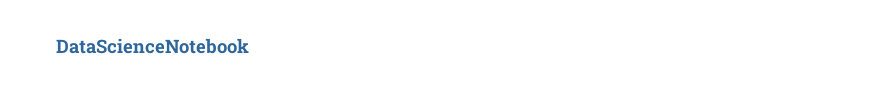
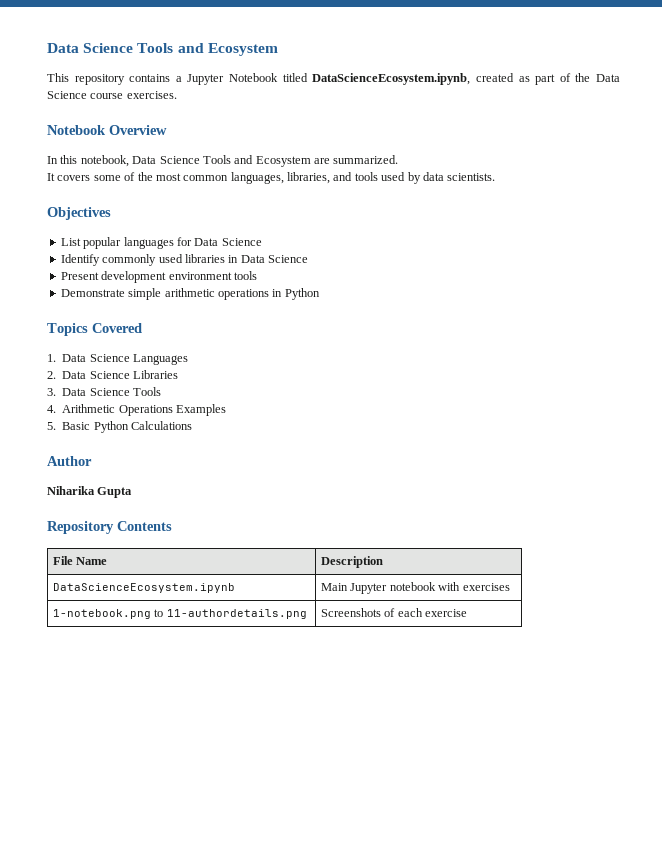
[56,38,249,54] DataScienceNotebook -> [47,43,278,56] [47,73,621,85] [47,91,177,99] [47,125,167,135] [47,155,399,167] [47,172,496,184] [47,207,111,220] [60,237,262,249] [60,254,308,266] [60,271,257,283] [60,288,320,300] [47,323,142,336] [47,354,188,365] [47,370,178,379] [47,387,161,396] [47,404,226,416] [47,421,192,433] [47,456,92,466] [47,486,133,498] [47,521,172,534] [53,556,108,565] [321,556,384,568] [53,583,236,593] [321,582,510,594] [53,609,307,619] [321,608,468,617] Data Science Tools and Ecosystem // This repository contains a Jupyter Notebook titled DataScienceEcosystem.ipynb, created as part of the Data Science course exercises. // Notebook Overview // In this notebook, Data Science Tools and Ecosystem are summarized. // It covers some of the most common languages, libraries, and tools used by data scientists. // Objectives // List popular languages for Data Science // Identify commonly used libraries in Data Science // Present development environment tools // Demonstrate simple arithmetic operations in Python // Topics Covered // 1. Data Science Languages // 2. Data Science Libraries // 3. Data Science Tools // 4. Arithmetic Operations Examples // 5. Basic Python Calculations // Author // Niharika Gupta // Repository Contents // File Name | Description // DataScienceEcosystem.ipynb | Main Jupyter notebook with exercises // 1-notebook.png to 11-authordetails.png | Screenshots of each exercise

